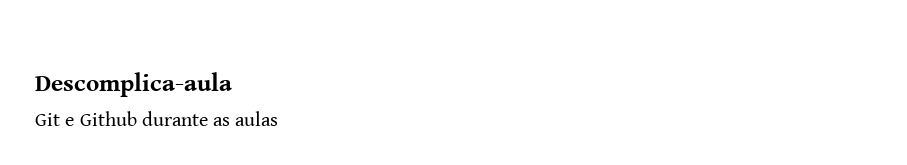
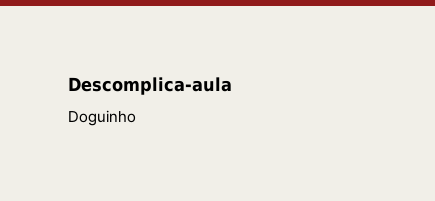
[35,111,279,126] Git e Github durante as aulas -> [68,110,136,126] Doguinho

